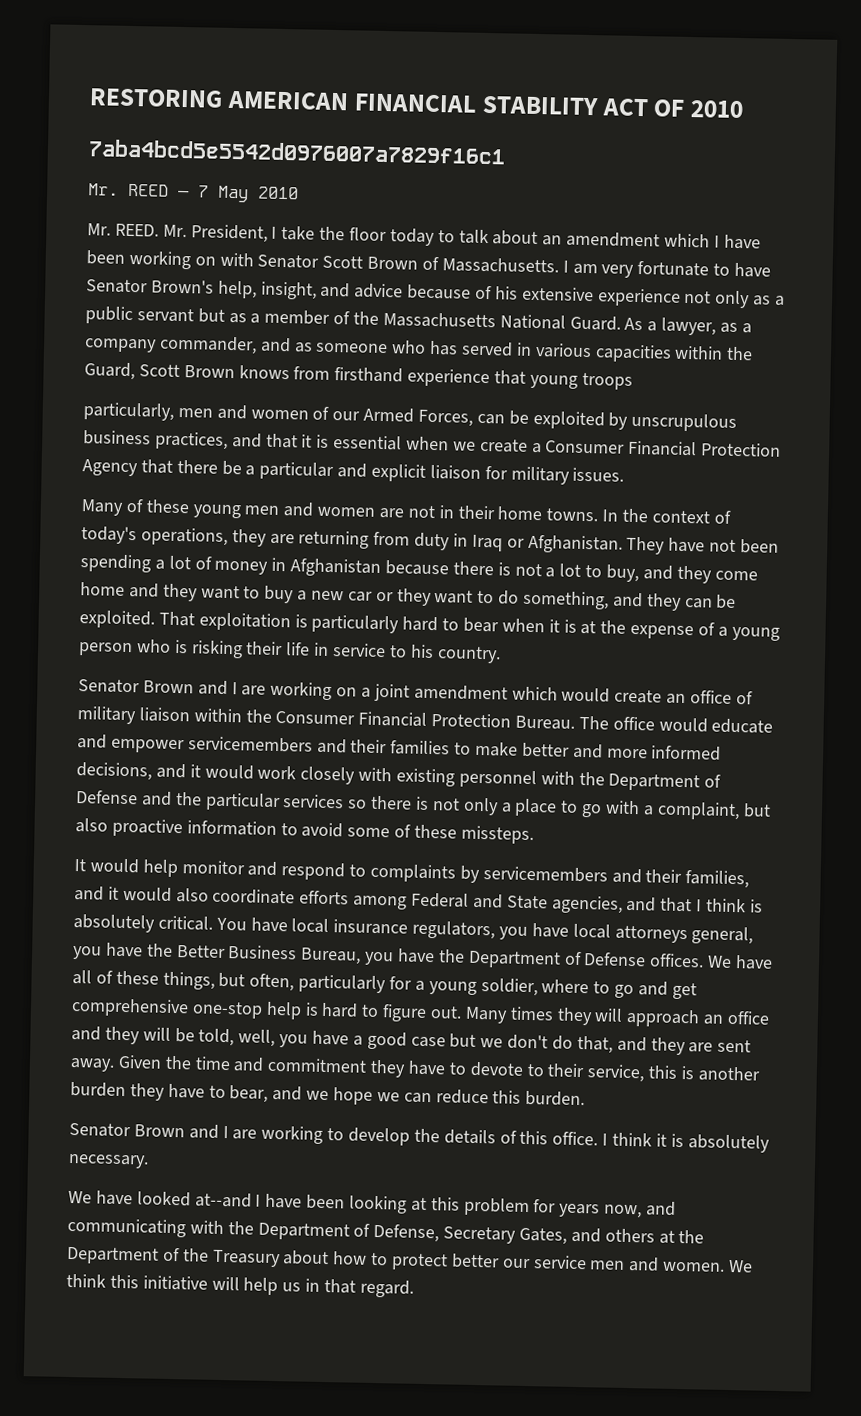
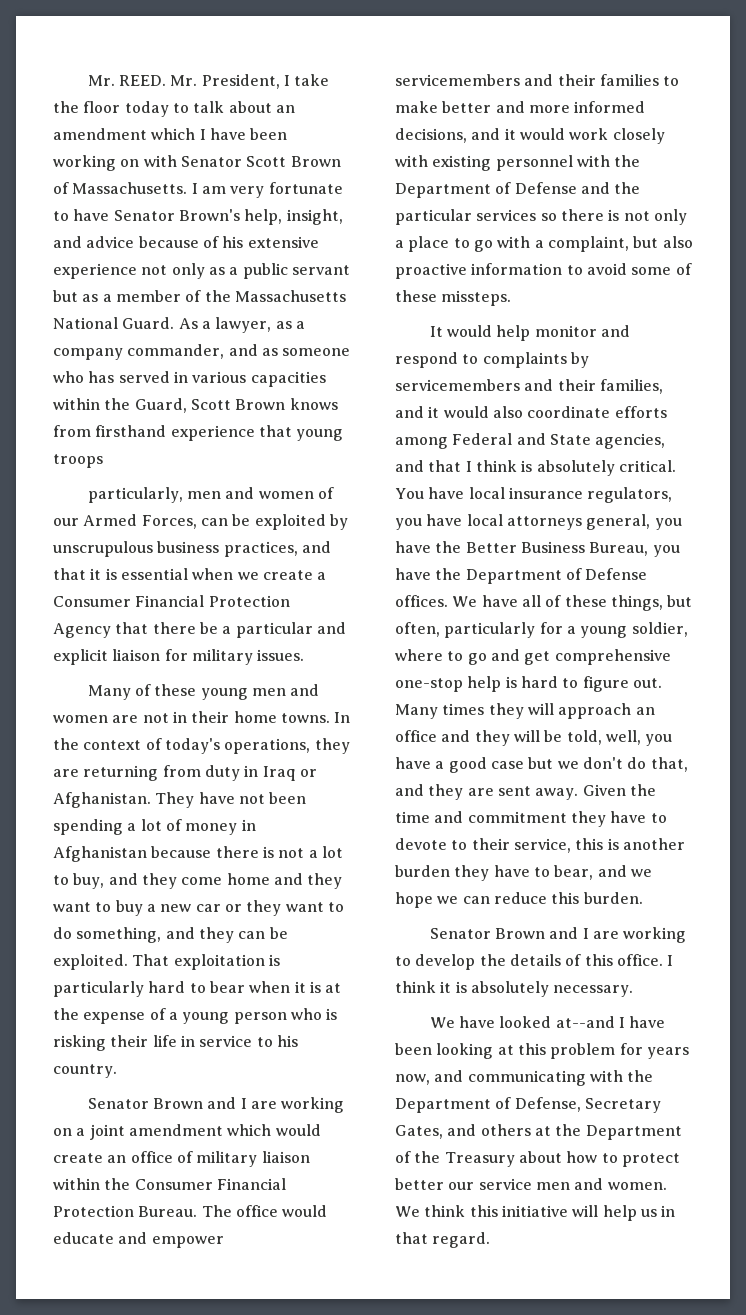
[89,88,745,119] [88,139,506,165] [88,183,299,203] RESTORING AMERICAN FINANCIAL STABILITY ACT OF 2010 // 7aba4bcd5e5542d0976007a7829f16c1 // Mr. REED — 7 May 2010 // -> (87, 80) none

